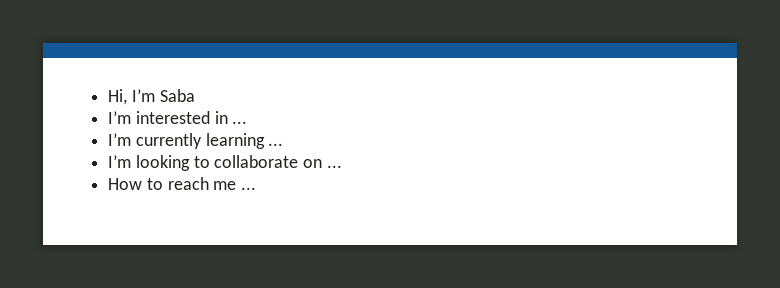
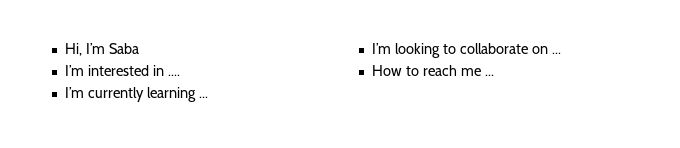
[232,121,248,124] ... -> [167,74,180,76] ....

